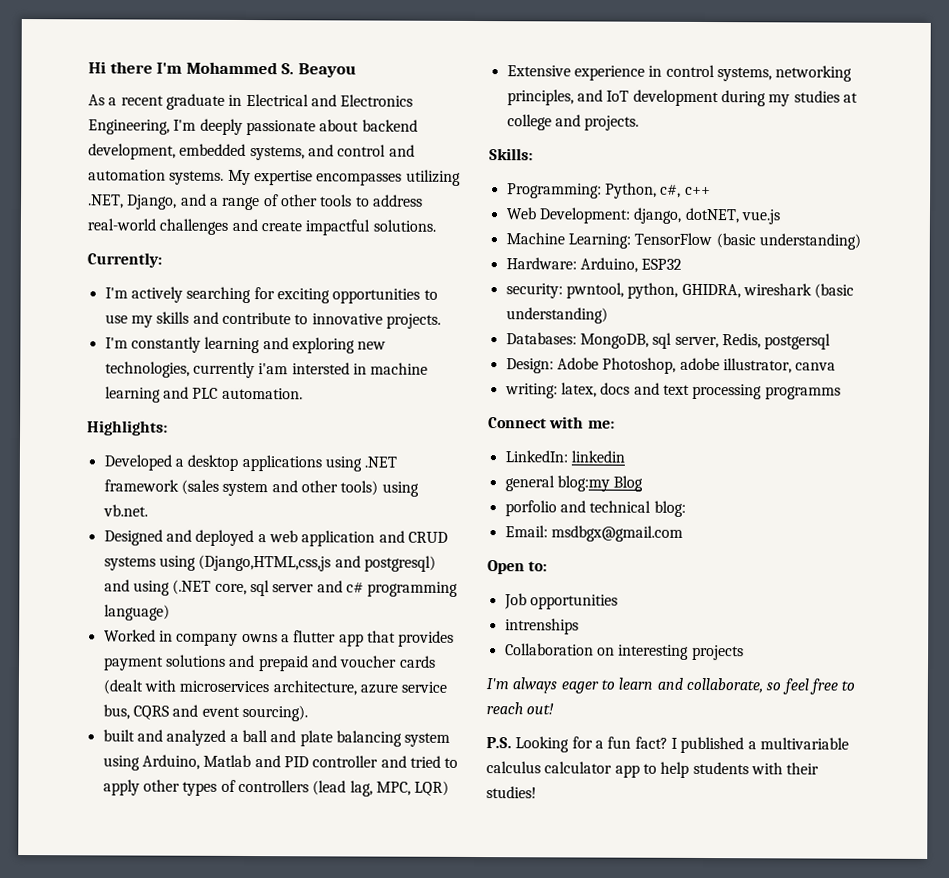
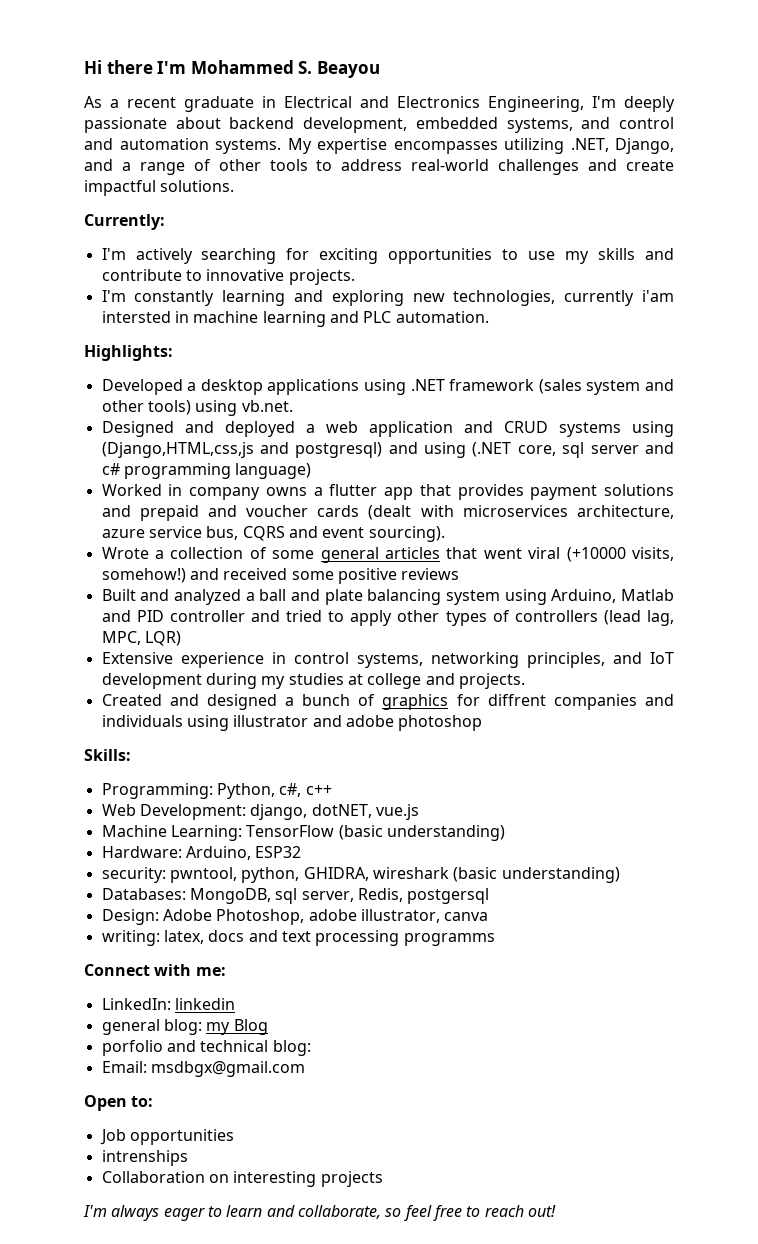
[102,729,135,742] built -> [101,547,674,563] [101,568,460,584] [101,589,136,601] Wrote a collection of some general articles that went viral (+10000 visits, somehow!) and received some positive reviews // Built
(640, 123) none -> [101,694,674,710] [101,715,483,731] // Created and designed a bunch of graphics for diffrent companies and individuals using illustrator and adobe photoshop
[556,475,610,492] blog:my -> [163,1019,231,1035] blog: my
[486,736,849,754] [486,761,820,778] [486,786,537,799] // P.S. Looking for a fun fact? I published a multivariable calculus calculator app to help students with their studies! -> (556, 1211) none

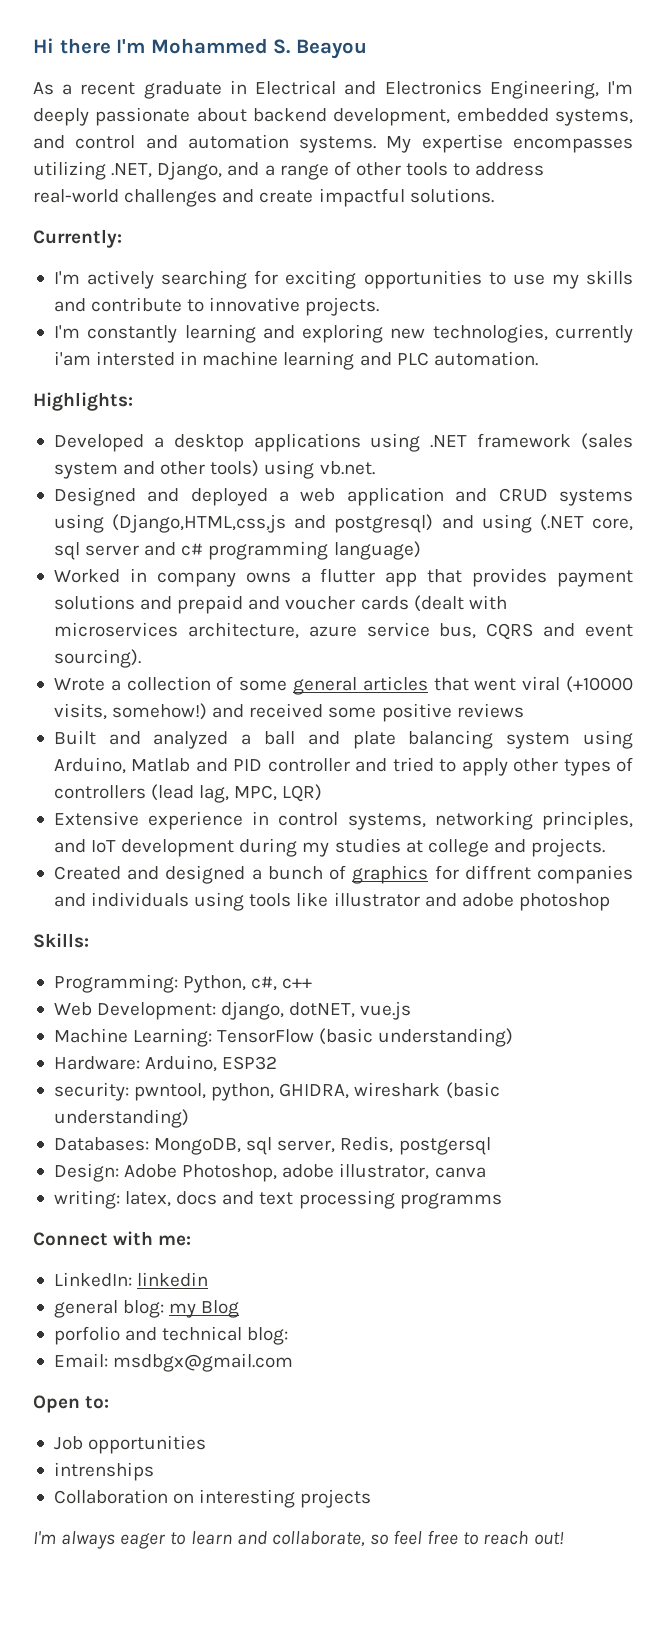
(229, 723) none -> [249,892,329,907] tools like

